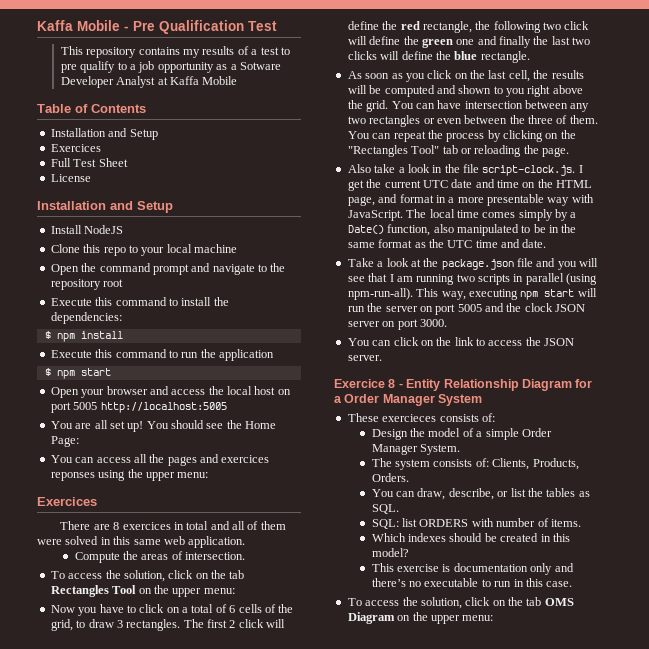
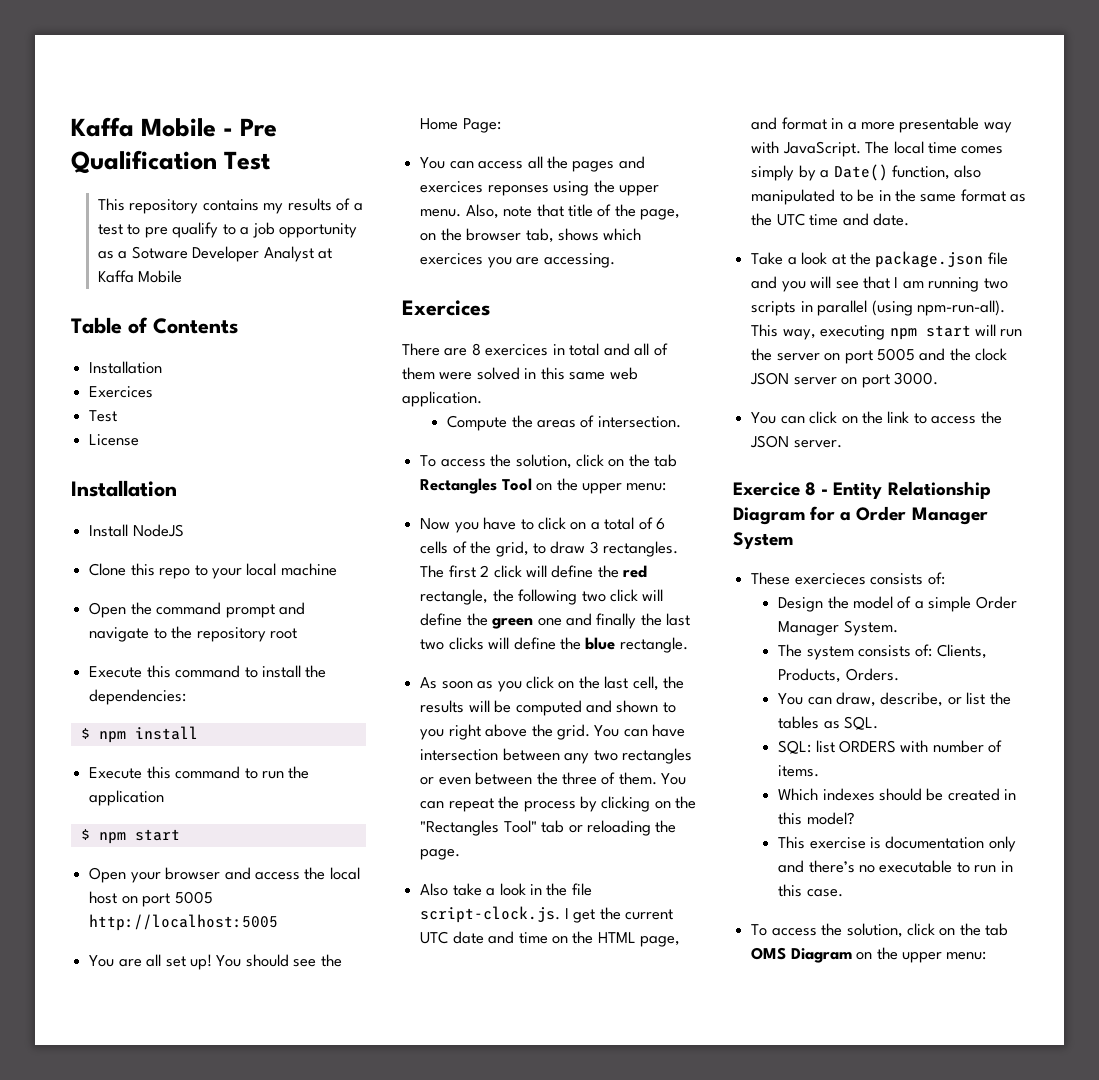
[108,128,158,140] [50,144,101,152] [50,158,128,167] and Setup // Exercices // Full Test Sheet -> [89,386,154,398] [89,410,118,422] // Exercices // Test
[110,201,173,213] and Setup -> (177, 488) none
[177,472,209,478] menu: -> [420,204,681,220] [420,228,642,243] [420,253,615,268] menu. Also, note that title of the page, on the browser tab, shows which exercices you are accessing.

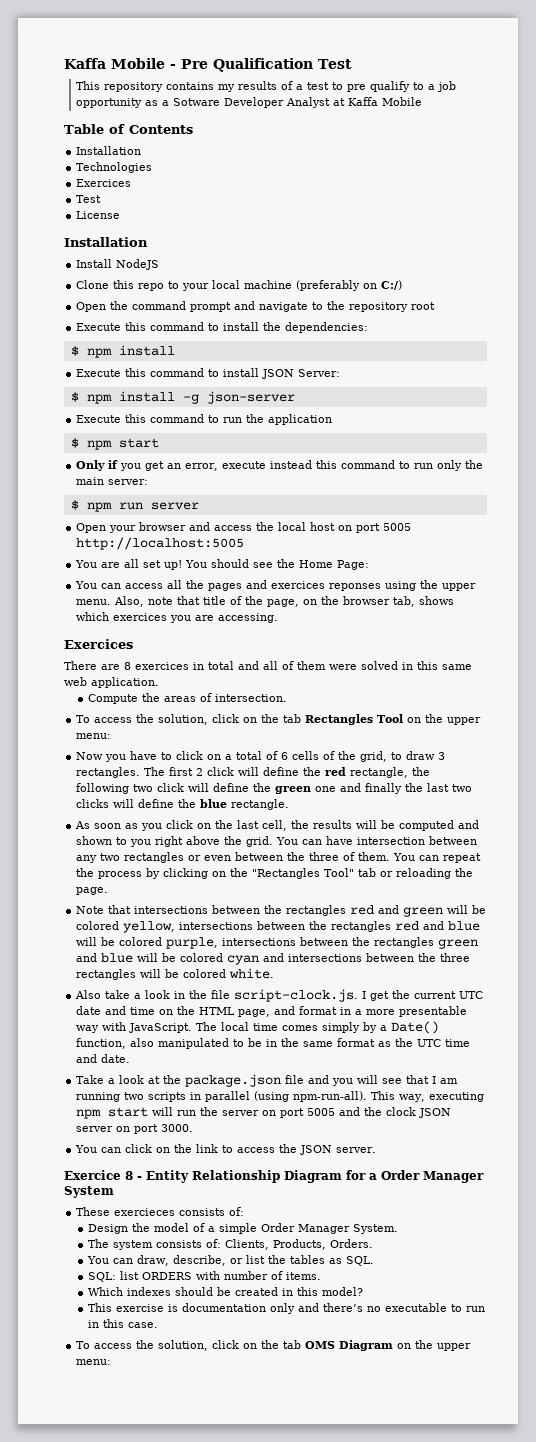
(163, 367) none -> [76,162,153,173] // Technologies
(337, 569) none -> [296,280,403,291] (preferably on C:/)
(198, 733) none -> [76,368,341,379] [70,391,295,404] // Execute this command to install JSON Server: // $ npm install -g json-server
(180, 835) none -> [76,460,484,471] [76,477,149,485] [70,500,199,512] // Only if you get an error, execute instead this command to run only the main server: // $ npm run server
(461, 854) none -> [76,905,487,917] [76,921,481,933] [76,937,479,949] [76,953,471,965] [76,968,275,980] // Note that intersections between the rectangles red and green will be colored yellow, intersections between the rectangles red and blue will be colored purple, intersections between the rectangles green and blue will be colored cyan and intersections between the three rectangles will be colored white.

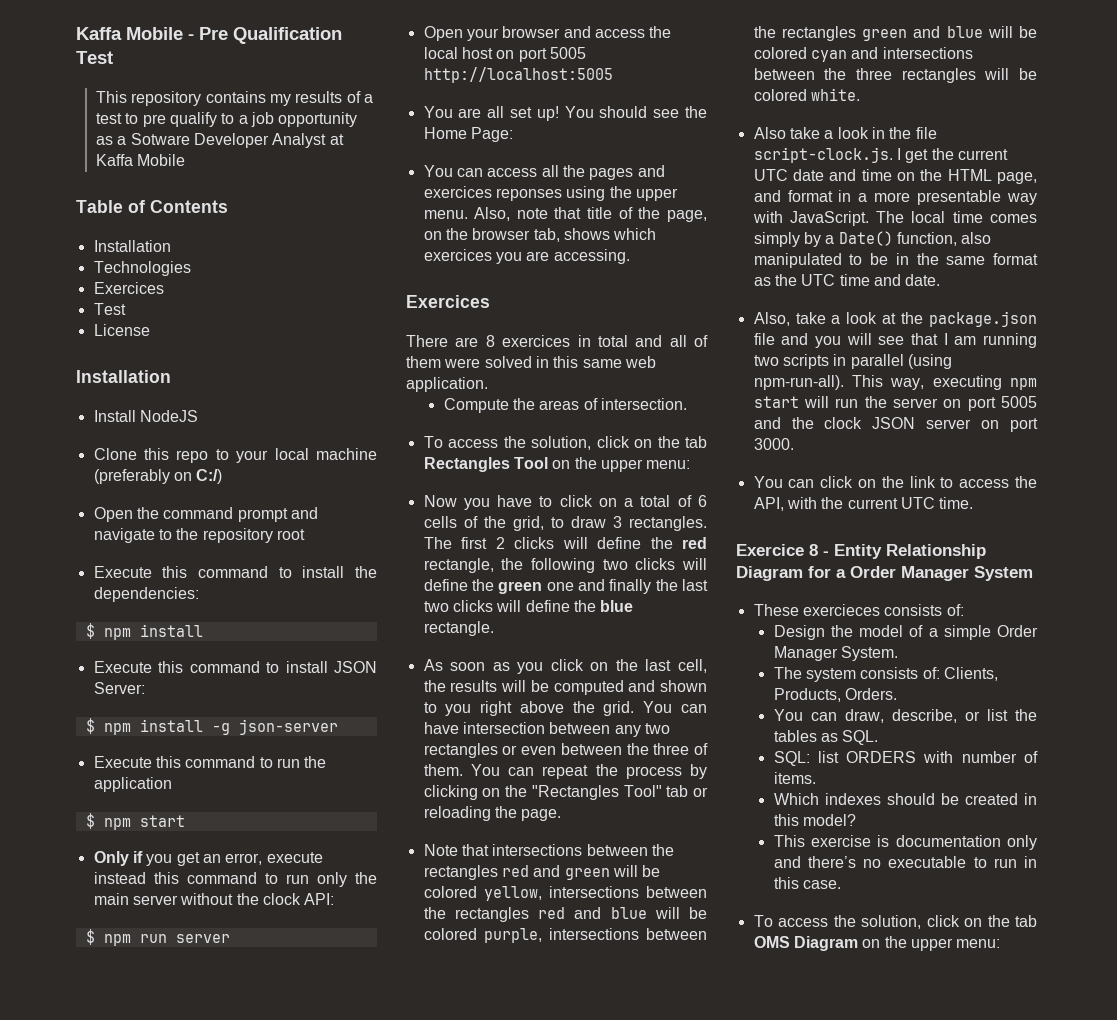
[108,479,149,485] server: -> [132,893,335,905] server without the clock API:
[207,767,235,776] click -> [514,537,555,549] clicks
[157,783,185,792] click -> [635,558,676,570] clicks
[76,1075,105,1084] Take -> [753,312,826,326] Also, take
[300,1145,377,1155] JSON server. -> [753,497,974,511] API, with the current UTC time.

